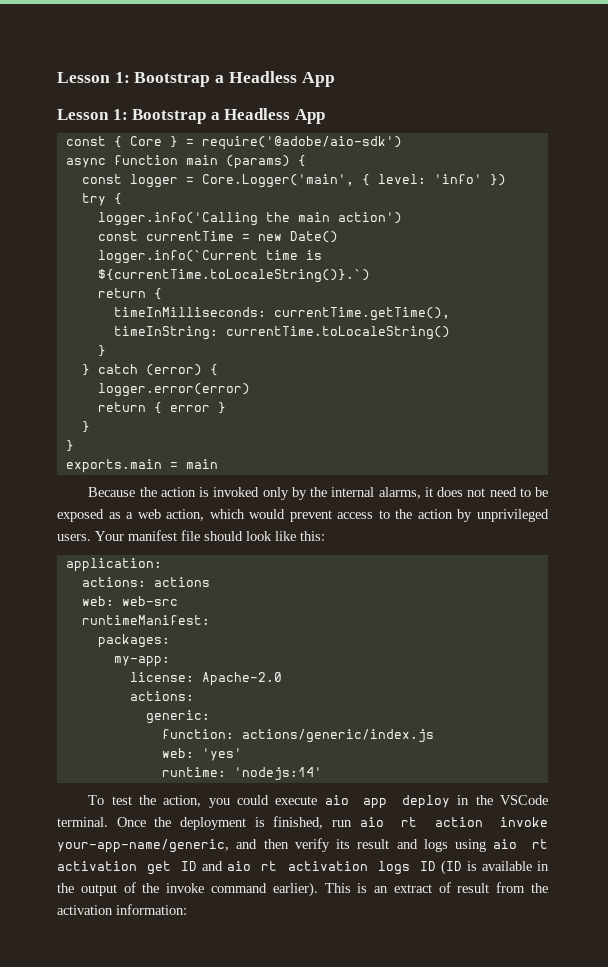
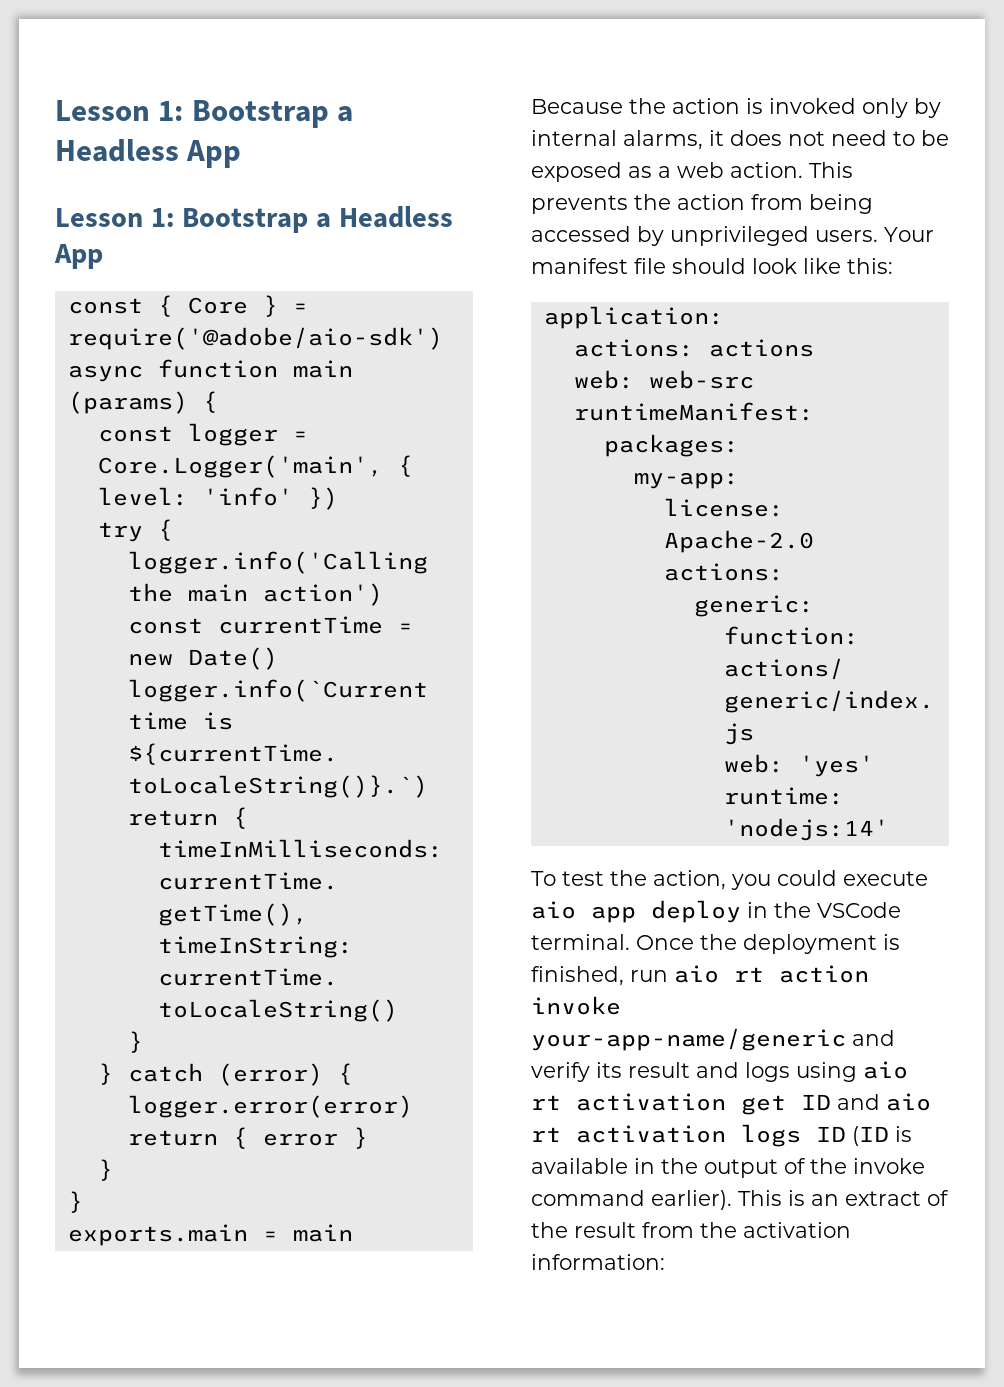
[310,487,328,497] the -> (941, 108) none
[166,509,453,522] action, which would prevent access to the action -> [730,162,853,178] [531,194,873,214] [531,226,631,242] action. This prevents the action from being accessed
[57,839,289,853] your-app-name/generic, and then -> [531,1028,895,1051] your-app-name/generic and
(451, 887) none -> [531,1222,568,1238] the

